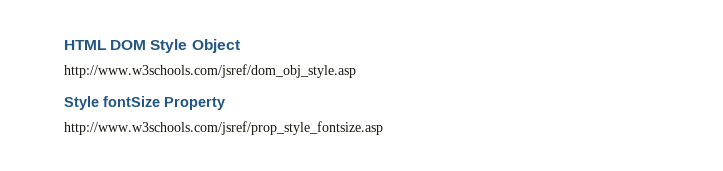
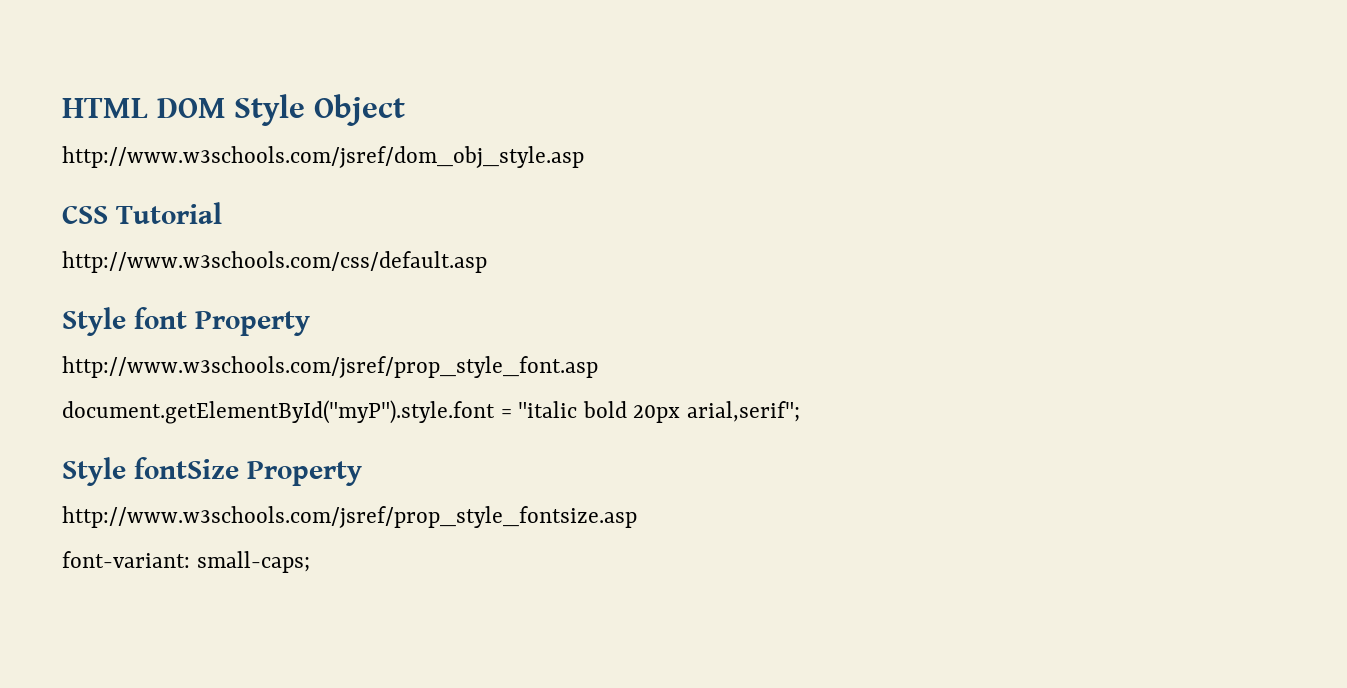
(356, 71) none -> [62,202,222,224] [62,251,487,273] [62,307,310,336] [62,356,598,378] [62,400,801,424] // CSS Tutorial // http://www.w3schools.com/css/default.asp // Style font Property // http://www.w3schools.com/jsref/prop_style_font.asp // document.getElementById("myP").style.font = "italic bold 20px arial,serif";
(383, 128) none -> [62,551,310,573] // font-variant: small-caps;

